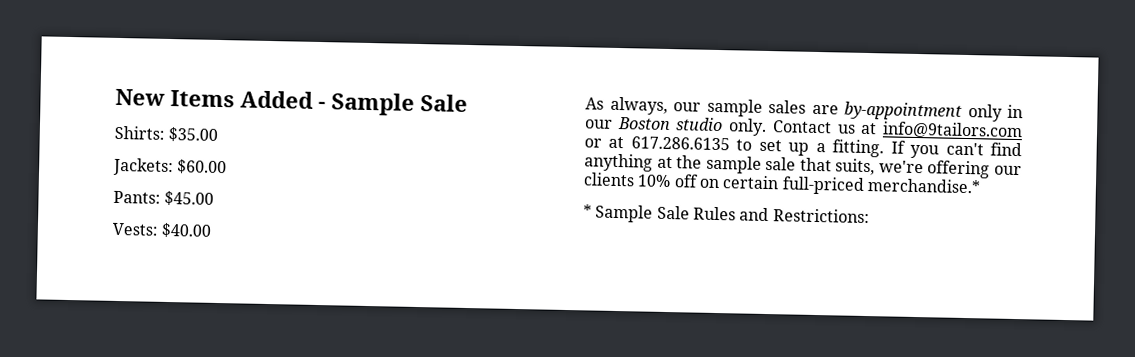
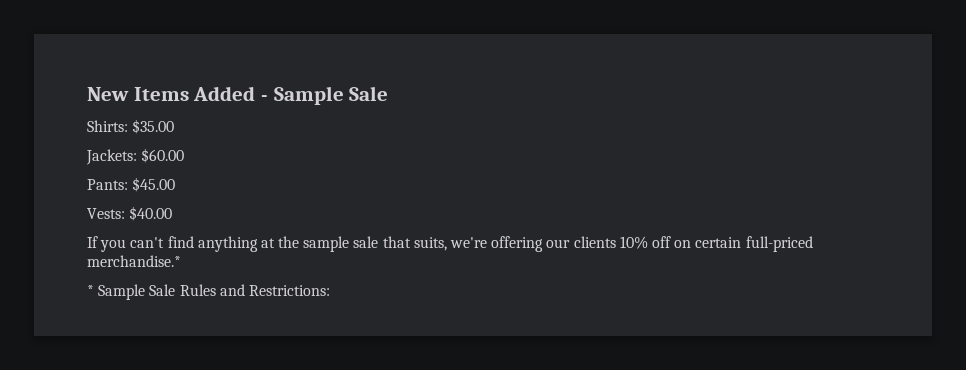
[585,96,1023,122] [585,116,1023,140] [584,136,885,158] As always, our sample sales are by-appointment only in our Boston studio only. Contact us at info@9tailors.com or at 617.286.6135 to set up a fitting. -> (173, 213) none

